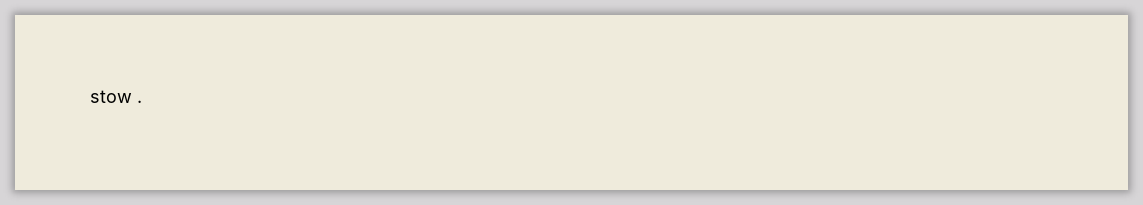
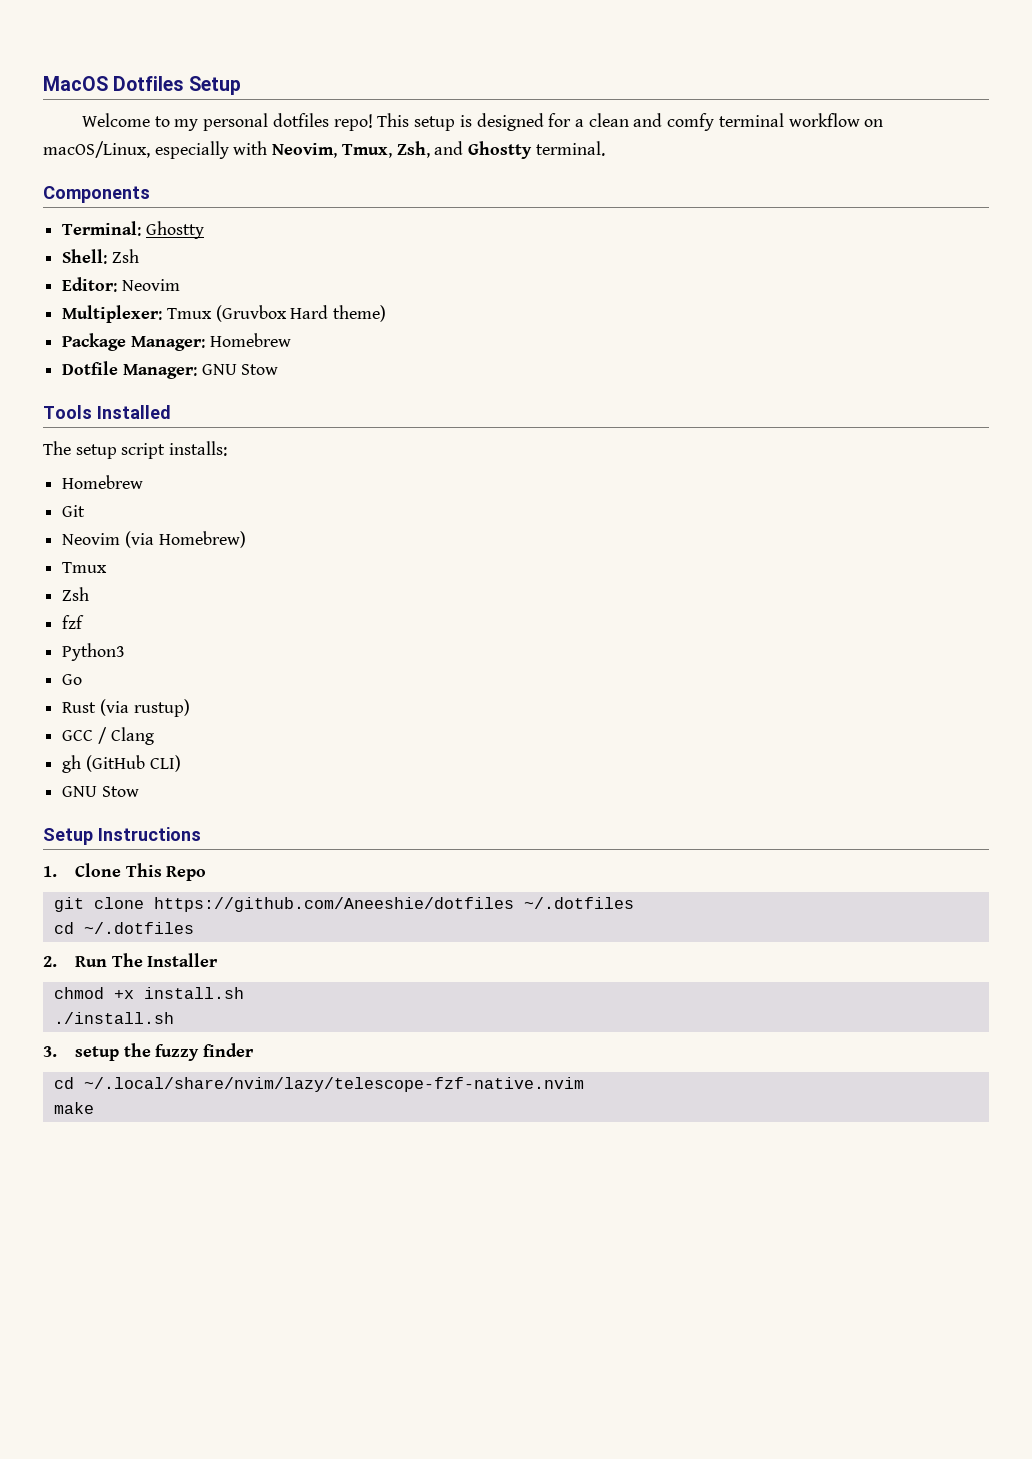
[90,90,142,103] stow . -> [43,76,241,95] [81,113,884,131] [43,141,605,159] [43,186,150,203] [62,221,204,239] [62,249,139,264] [62,277,180,292] [62,305,387,323] [62,333,291,351] [62,361,279,379] [43,405,171,419] [43,441,228,459] [62,475,144,489] [62,505,86,517] [62,531,246,548] [62,562,108,573] [62,587,90,601] [62,615,85,629] [62,643,126,661] [62,674,83,685] [62,699,190,717] [62,727,154,745] [62,755,181,773] [62,786,139,797] [43,827,201,845] [43,863,207,881] [53,897,634,912] [53,922,194,934] [43,953,219,967] [53,987,244,999] [53,1012,174,1024] [43,1043,255,1061] [53,1077,584,1092] [53,1102,94,1114] MacOS Dotfiles Setup // Welcome to my personal dotfiles repo! This setup is designed for a clean and comfy terminal workflow on macOS/Linux, especially with Neovim, Tmux, Zsh, and Ghostty terminal. // Components // Terminal: Ghostty // Shell: Zsh // Editor: Neovim // Multiplexer: Tmux (Gruvbox Hard theme) // Package Manager: Homebrew // Dotfile Manager: GNU Stow // Tools Installed // The setup script installs: // Homebrew // Git // Neovim (via Homebrew) // Tmux // Zsh // fzf // Python3 // Go // Rust (via rustup) // GCC / Clang // gh (GitHub CLI) // GNU Stow // Setup Instructions // 1. Clone This Repo // git clone https://github.com/Aneeshie/dotfiles ~/.dotfiles // cd ~/.dotfiles // 2. Run The Installer // chmod +x install.sh // ./install.sh // 3. setup the fuzzy finder // cd ~/.local/share/nvim/lazy/telescope-fzf-native.nvim // make

